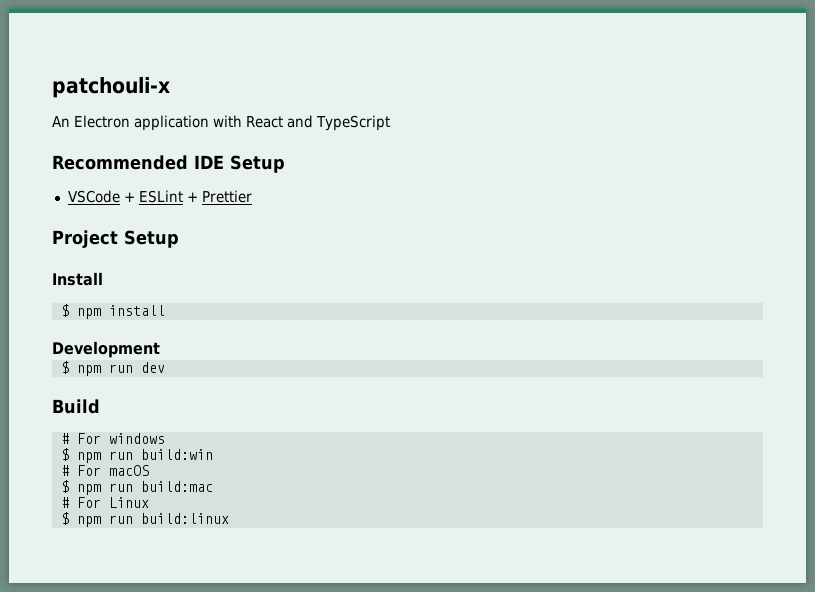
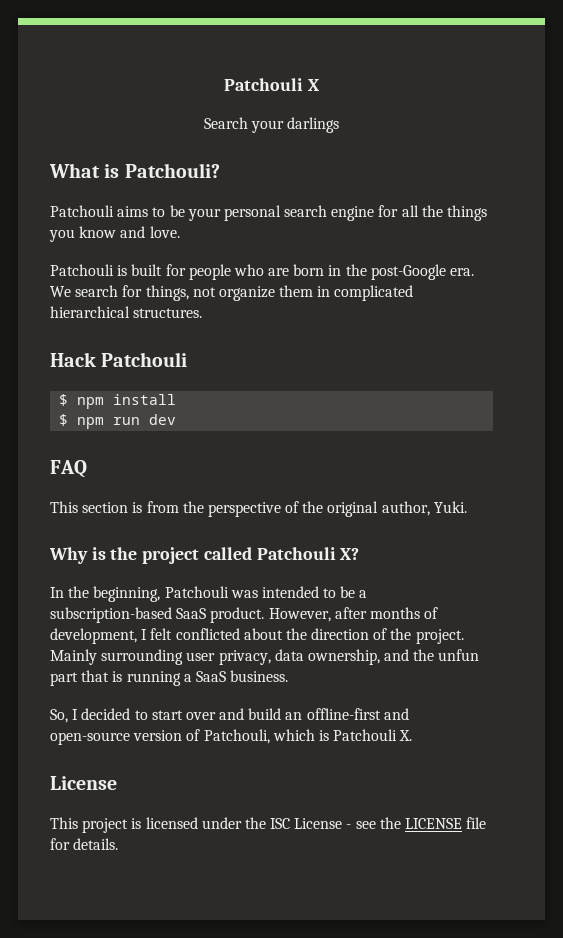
[52,77,170,98] [52,115,390,131] [52,155,285,173] [67,190,252,203] [52,230,179,248] [52,272,103,286] patchouli-x // An Electron application with React and TypeScript // Recommended IDE Setup // VSCode + ESLint + Prettier // Project Setup // Install -> [224,78,320,91] [203,117,340,133] [49,163,220,178] [50,205,488,221] [49,226,180,242] [50,264,475,280] [50,285,414,301] [50,306,203,318] [50,352,188,367] Patchouli X // Search your darlings // What is Patchouli? // Patchouli aims to be your personal search engine for all the things you know and love. // Patchouli is built for people who are born in the post-Google era. We search for things, not organize them in complicated hierarchical structures. // Hack Patchouli
[52,341,160,358] // Development -> (177, 399) none
[52,399,100,414] [60,433,165,444] [60,448,213,463] [60,465,149,476] [60,480,213,495] [60,497,149,508] [60,512,229,527] Build // # For windows // $ npm run build:win // # For macOS // $ npm run build:mac // # For Linux // $ npm run build:linux -> [50,460,87,478] [50,501,467,517] [49,547,360,564] [50,586,368,602] [50,607,439,623] [50,628,464,644] [50,649,480,665] [50,670,289,686] [50,708,409,723] [50,729,413,745] [50,776,117,790] [50,817,487,833] [50,838,119,850] FAQ // This section is from the perspective of the original author, Yuki. // Why is the project called Patchouli X? // In the beginning, Patchouli was intended to be a subscription-based SaaS product. However, after months of development, I felt conflicted about the direction of the project. Mainly surrounding user privacy, data ownership, and the unfun part that is running a SaaS business. // So, I decided to start over and build an offline-first and open-source version of Patchouli, which is Patchouli X. // License // This project is licensed under the ISC License - see the LICENSE file for details.

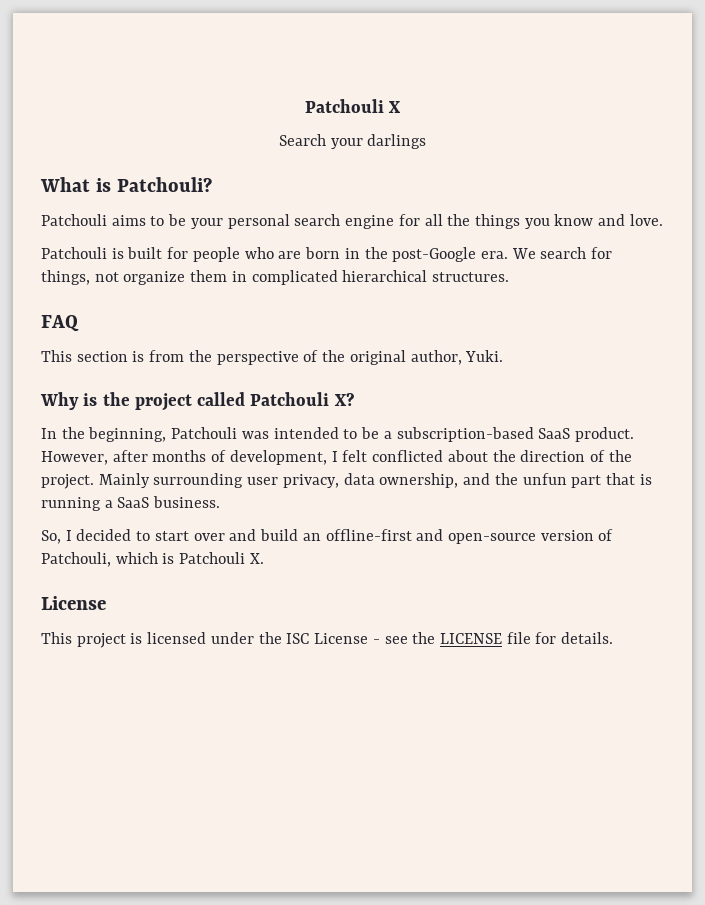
[50,352,188,367] [59,394,177,409] [59,414,177,429] // Hack Patchouli // $ npm install // $ npm run dev -> (510, 277) none

